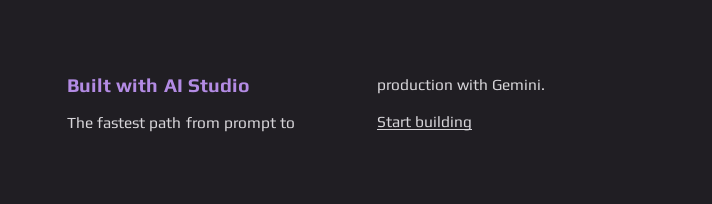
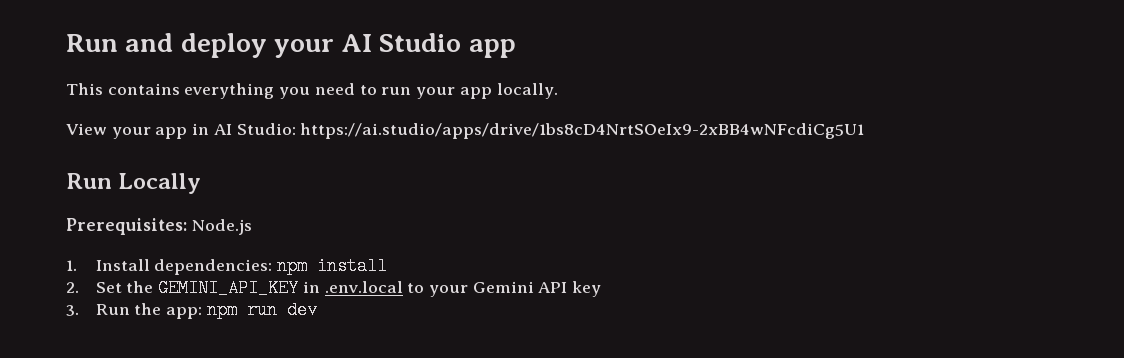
[67,78,250,93] [67,117,295,132] [377,79,546,94] [377,116,473,131] Built with AI Studio // The fastest path from prompt to production with Gemini. // Start building -> [66,33,516,58] [66,83,558,99] [66,123,865,139] [66,173,202,194] [66,218,252,235] [66,257,388,275] [66,279,602,297] [66,301,317,319] Run and deploy your AI Studio app // This contains everything you need to run your app locally. // View your app in AI Studio: https://ai.studio/apps/drive/1bs8cD4NrtSOeIx9-2xBB4wNFcdiCg5U1 // Run Locally // Prerequisites: Node.js // 1. Install dependencies: npm install // 2. Set the GEMINI_API_KEY in .env.local to your Gemini API key // 3. Run the app: npm run dev

